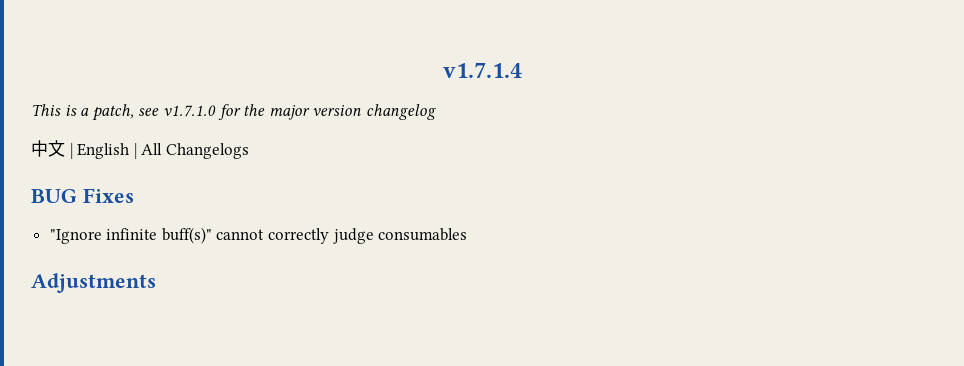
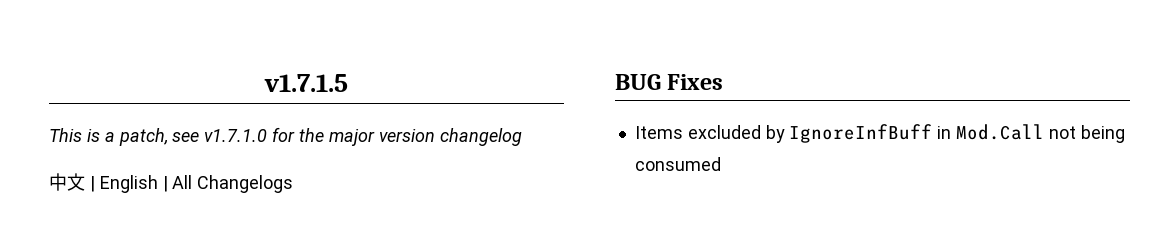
[442,62,522,78] v1.7.1.4 -> [264,74,348,92] v1.7.1.5
[49,227,468,244] [31,273,156,293] "Ignore infinite buff(s)" cannot correctly judge consumables // Adjustments -> [634,124,1125,143] [634,157,721,171] Items excluded by IgnoreInfBuff in Mod.Call not being consumed

